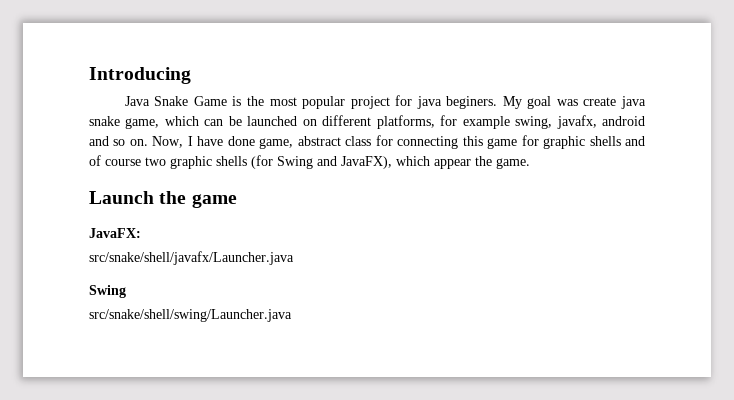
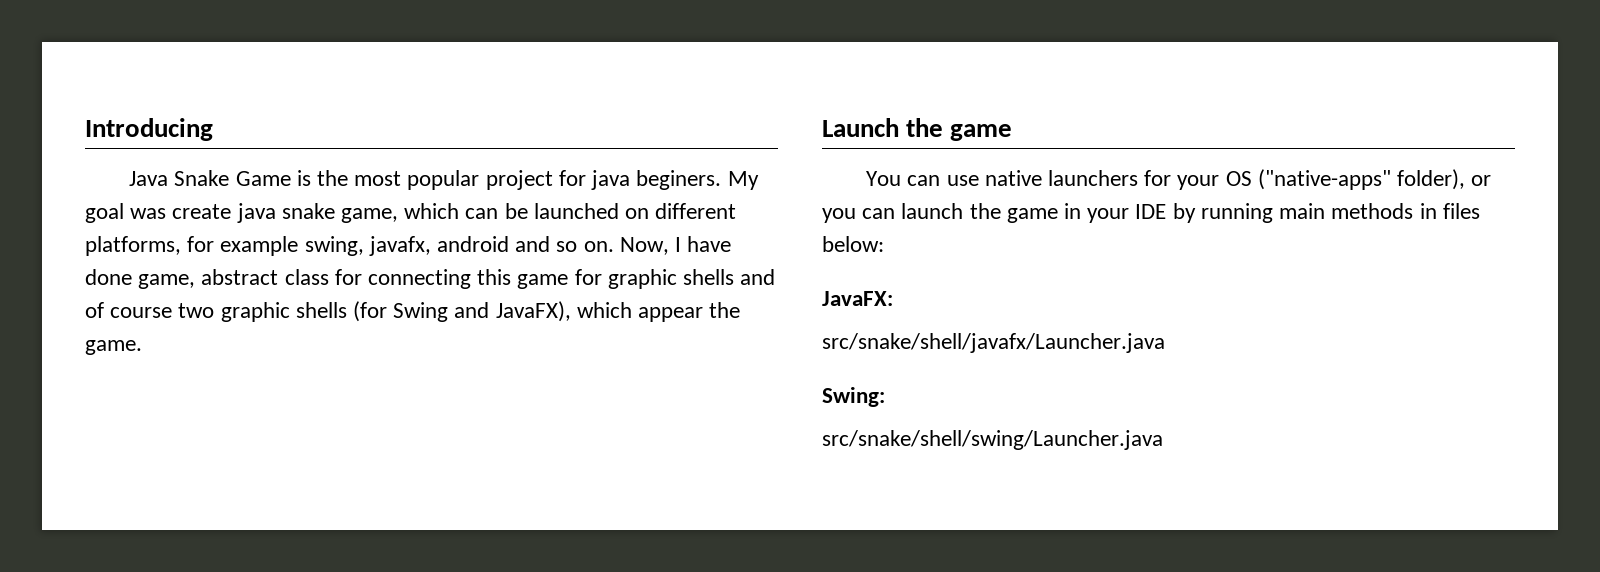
(237, 201) none -> [866,169,1492,190] [822,203,1480,223] [822,236,884,252] // You can use native launchers for your OS ("native-apps" folder), or you can launch the game in your IDE by running main methods in files below:
[89,285,126,298] Swing -> [822,387,885,407] Swing:

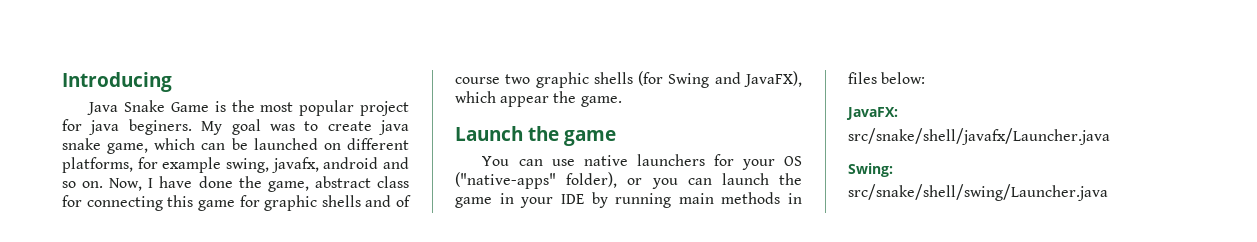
(167, 213) none -> [304,121,319,131] to
(132, 277) none -> [238,176,262,188] the

